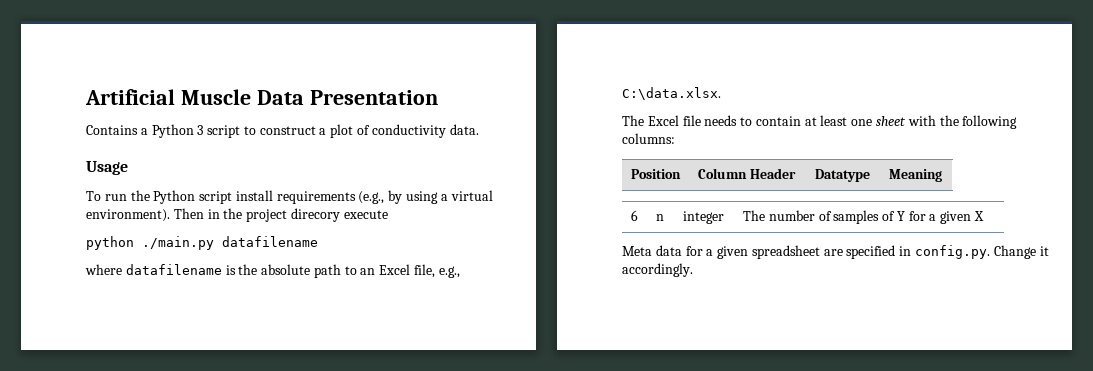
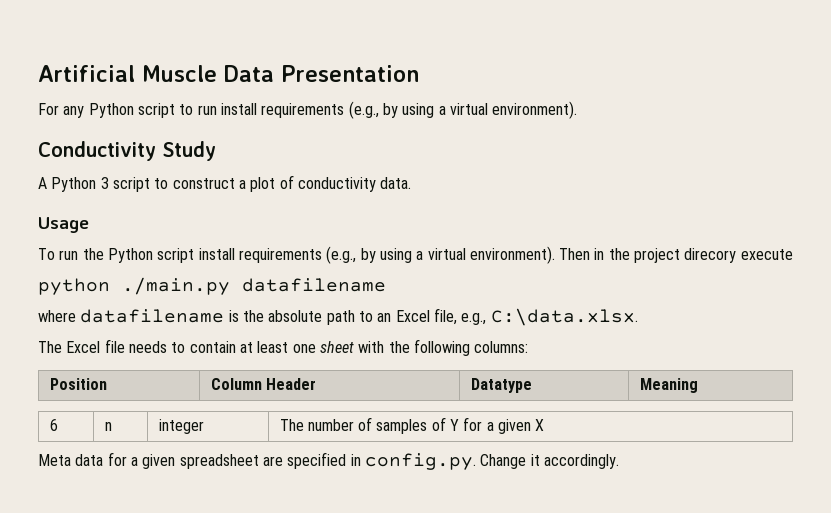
[86,125,148,135] Contains a -> [38,101,578,119] [38,141,216,161] [38,177,47,189] For any Python script to run install requirements (e.g., by using a virtual environment). // Conductivity Study // A

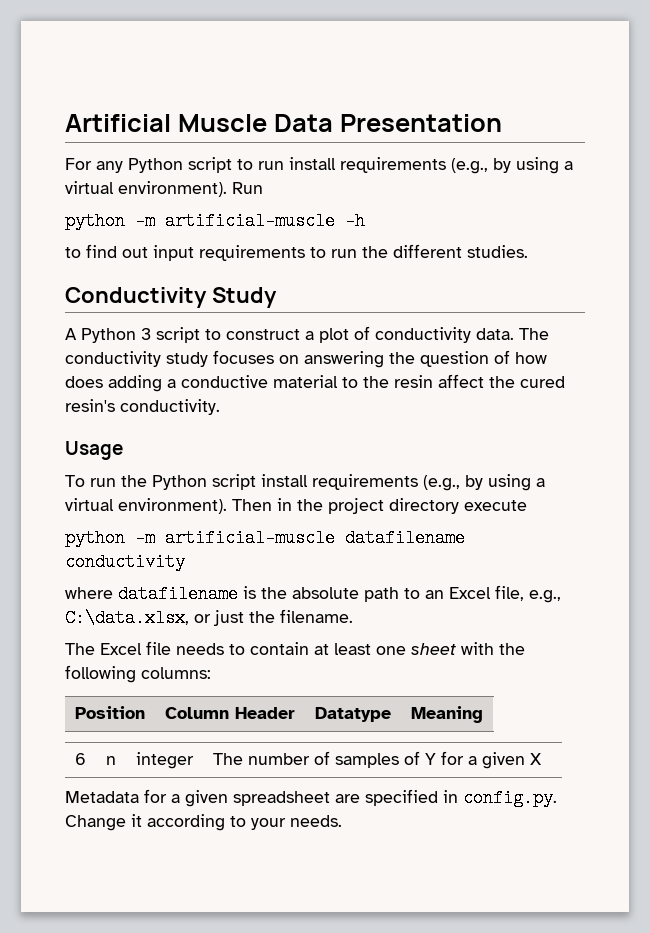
(578, 110) none -> [232,182,263,194] [65,212,365,230] [65,244,528,261] Run // python -m artificial-muscle -h // to find out input requirements to run the different studies.
(412, 183) none -> [519,328,549,340] [65,350,547,368] [65,374,565,392] [65,399,220,415] The conductivity study focuses on answering the question of how does adding a conductive material to the resin affect the cured resin's conductivity.
[684,248,737,263] direcory -> [389,498,459,514] directory
[122,277,386,295] ./main.py datafilename -> [135,529,465,547] [65,553,185,571] -m artificial-muscle datafilename conductivity
[490,308,638,326] C:\data.xlsx. -> [65,609,353,627] C:\data.xlsx, or just the filename.
[38,454,104,466] Meta data -> [65,791,139,803] Metadata
[543,454,619,469] accordingly. -> [147,814,342,831] according to your needs.

